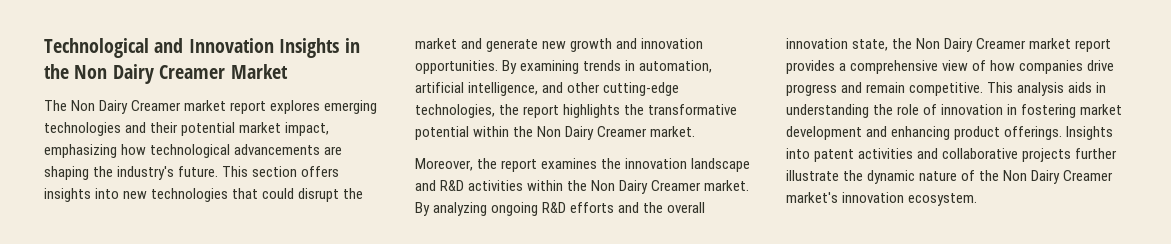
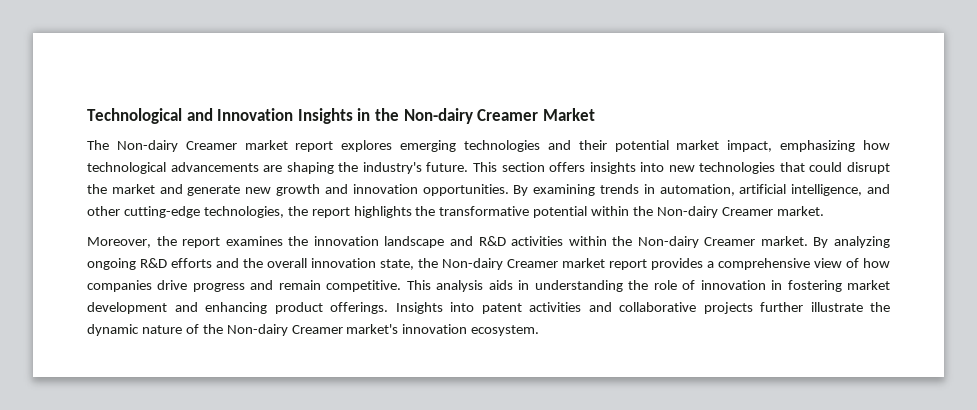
[74,64,154,84] Non Dairy -> [403,108,473,124] Non-dairy
[71,100,129,114] Non Dairy -> [116,140,178,152] Non-dairy
[537,126,595,140] Non Dairy -> [657,206,719,218] Non-dairy
[591,180,649,194] Non Dairy -> [637,236,699,248] Non-dairy
[916,38,974,52] Non Dairy -> [442,258,503,270] Non-dairy
[1003,170,1061,184] Non Dairy -> [226,324,288,336] Non-dairy

